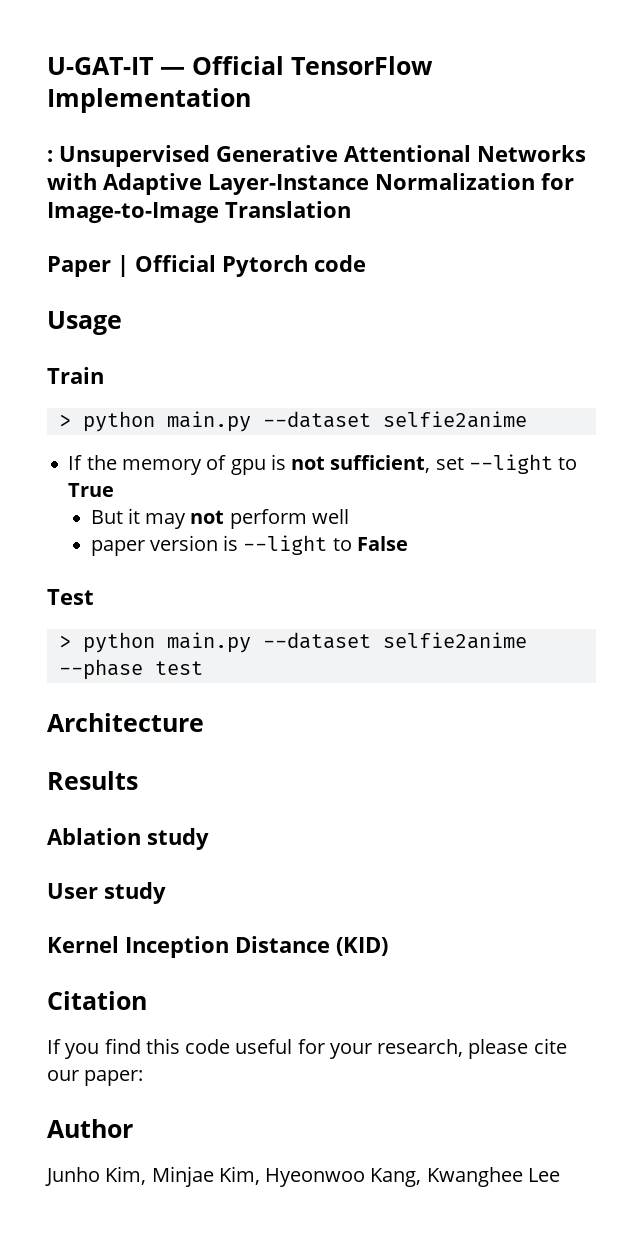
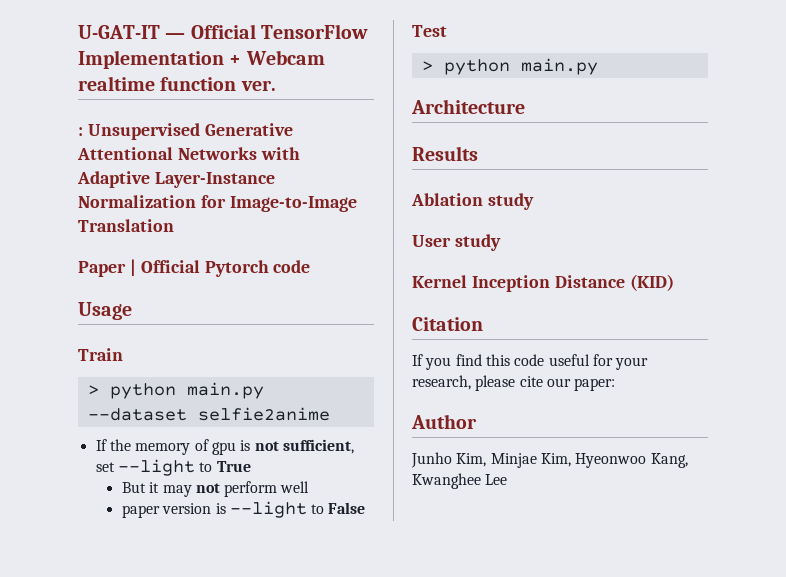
(251, 100) none -> [229,50,325,65] [78,76,276,91] + Webcam realtime function ver.
[262,632,527,649] [58,659,203,680] --dataset selfie2anime --phase test -> (598, 66) none

